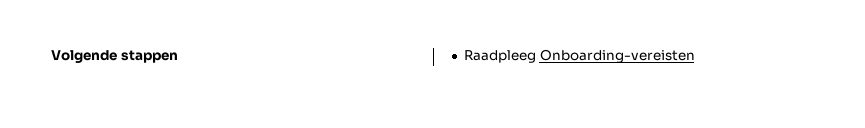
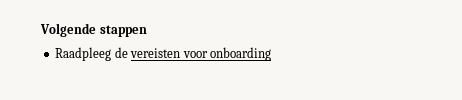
[539,49,695,63] Onboarding-vereisten -> [114,47,272,61] de vereisten voor onboarding

